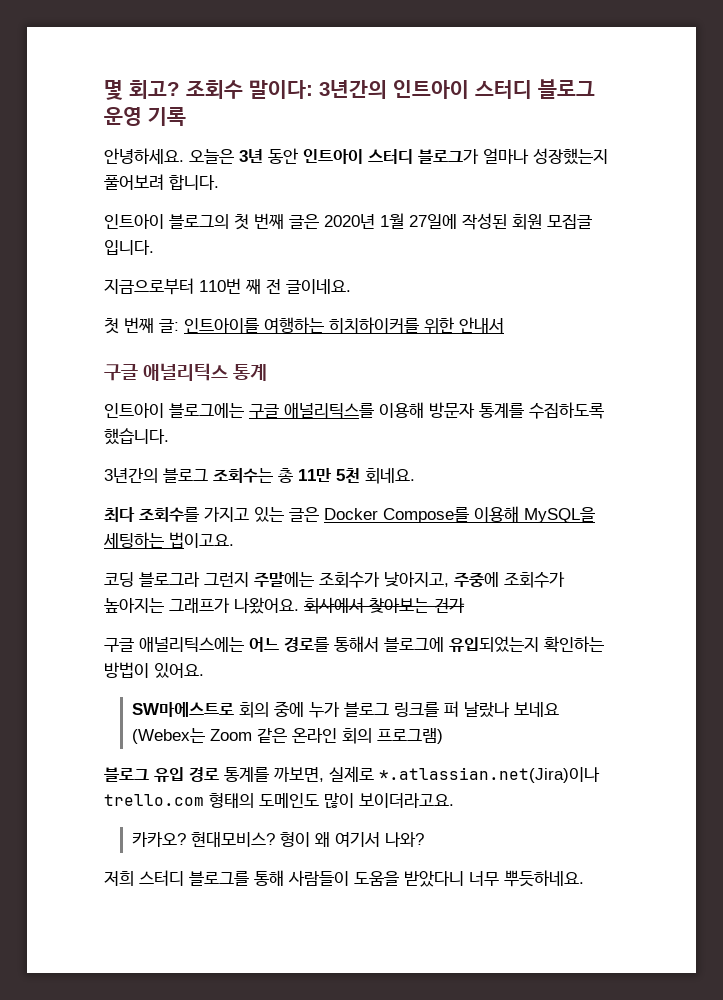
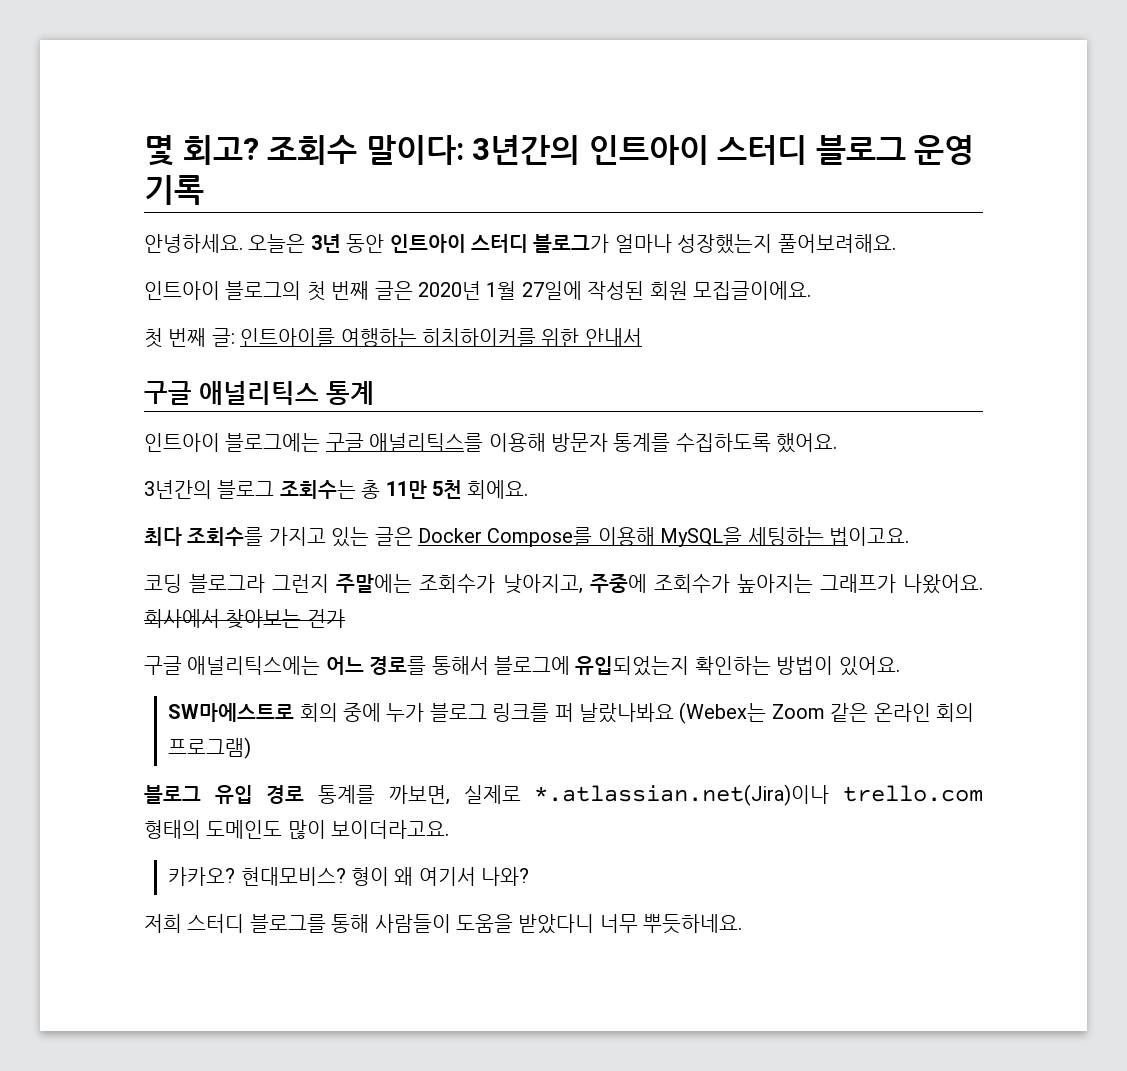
[104,174,219,190] 풀어보려 합니다. -> [777,234,896,253] 풀어보려해요.
[547,214,592,229] [104,240,154,255] [104,278,351,295] 모집글 입니다. // 지금으로부터 110번 째 전 글이네요. -> [692,281,811,300] 모집글이에요.
[104,428,169,445] 했습니다. -> [776,433,838,453] 했어요.
[365,468,415,484] 회네요. -> [467,480,529,499] 회에요.
[464,702,560,718] 날랐나 보네요 -> [579,703,675,723] 날랐나봐요

